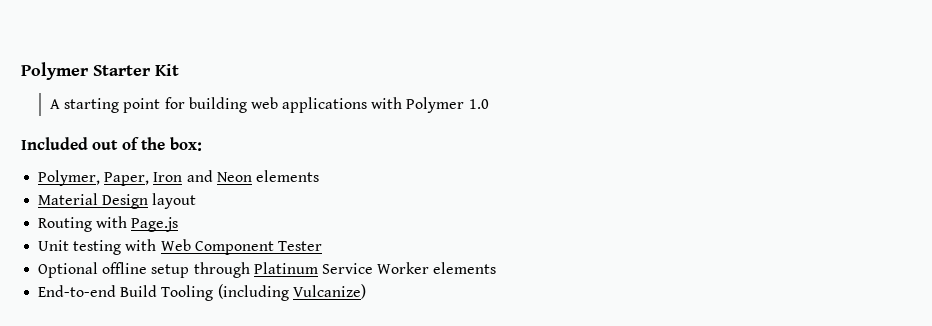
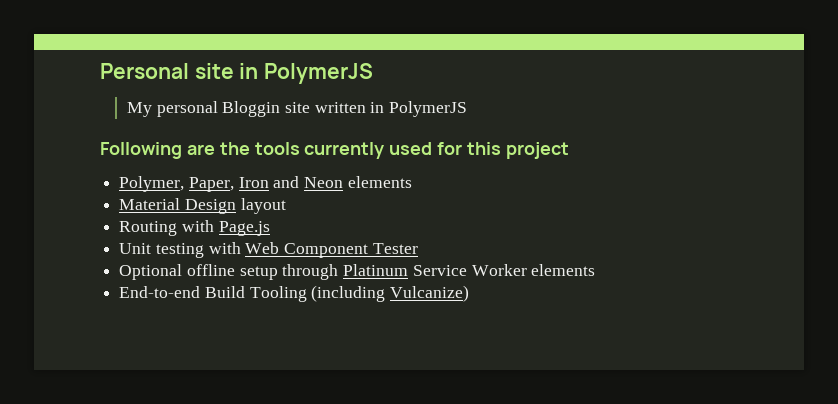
[21,62,179,80] [49,97,489,113] [21,137,202,151] Polymer Starter Kit // A starting point for building web applications with Polymer 1.0 // Included out of the box: -> [100,63,374,84] [126,101,468,117] [100,142,569,159] Personal site in PolymerJS // My personal Bloggin site written in PolymerJS // Following are the tools currently used for this project

